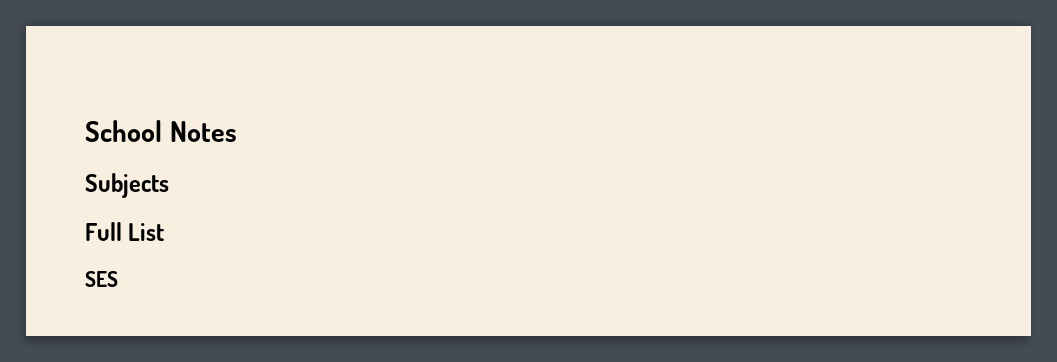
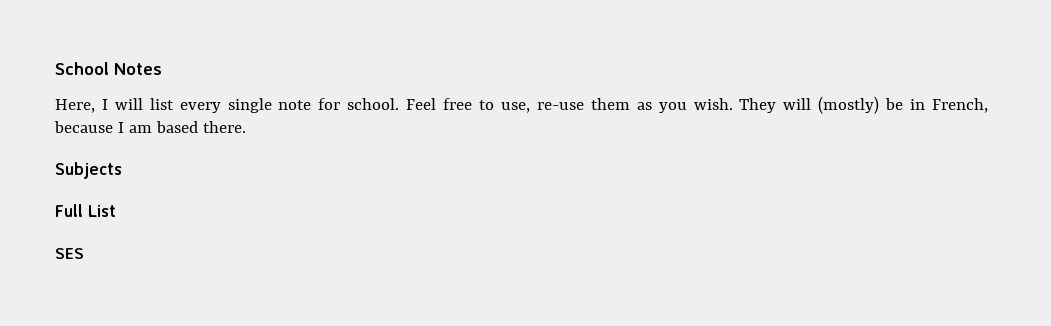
(237, 131) none -> [55,96,989,114] [54,121,246,133] // Here, I will list every single note for school. Feel free to use, re-use them as you wish. They will (mostly) be in French, because I am based there.

